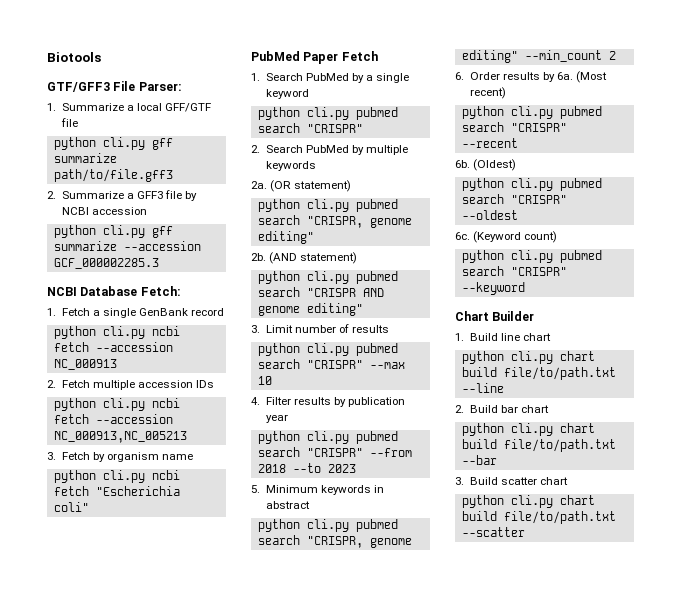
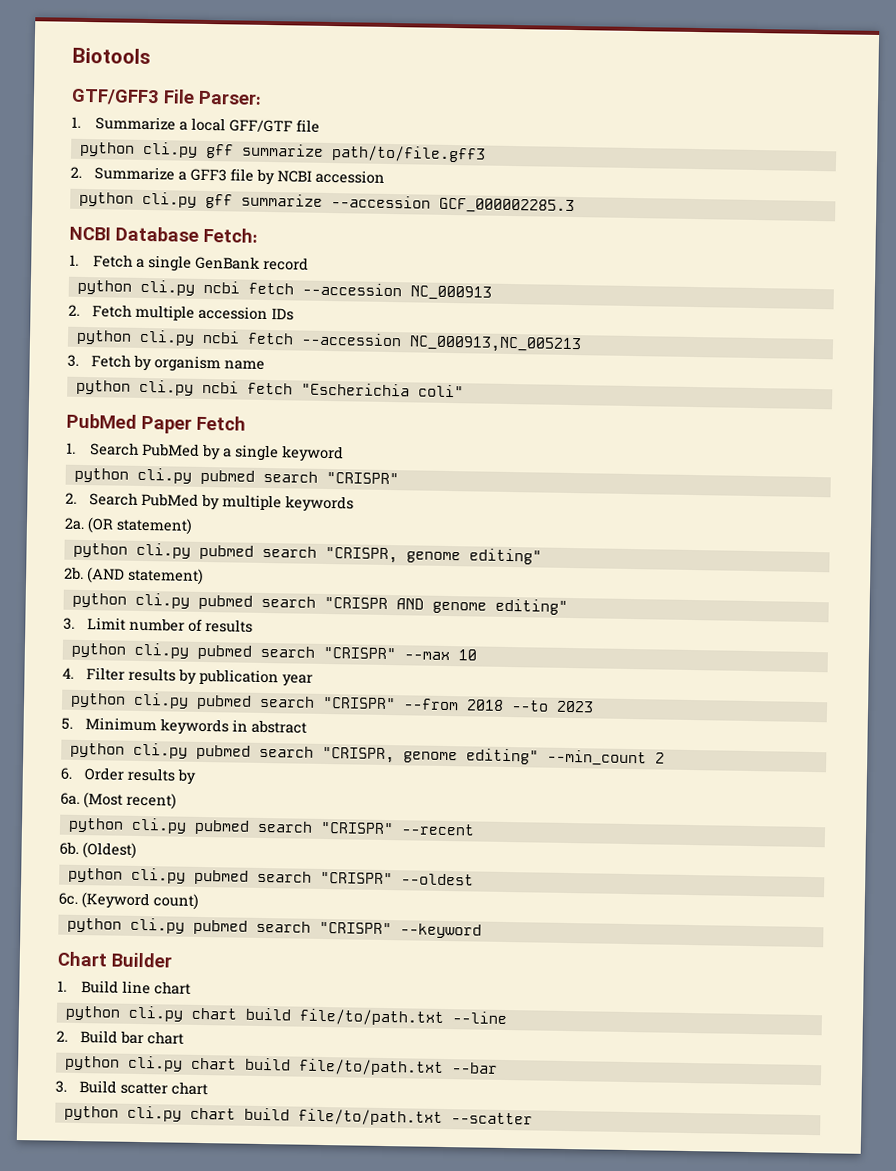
(555, 77) none -> (197, 776) //

